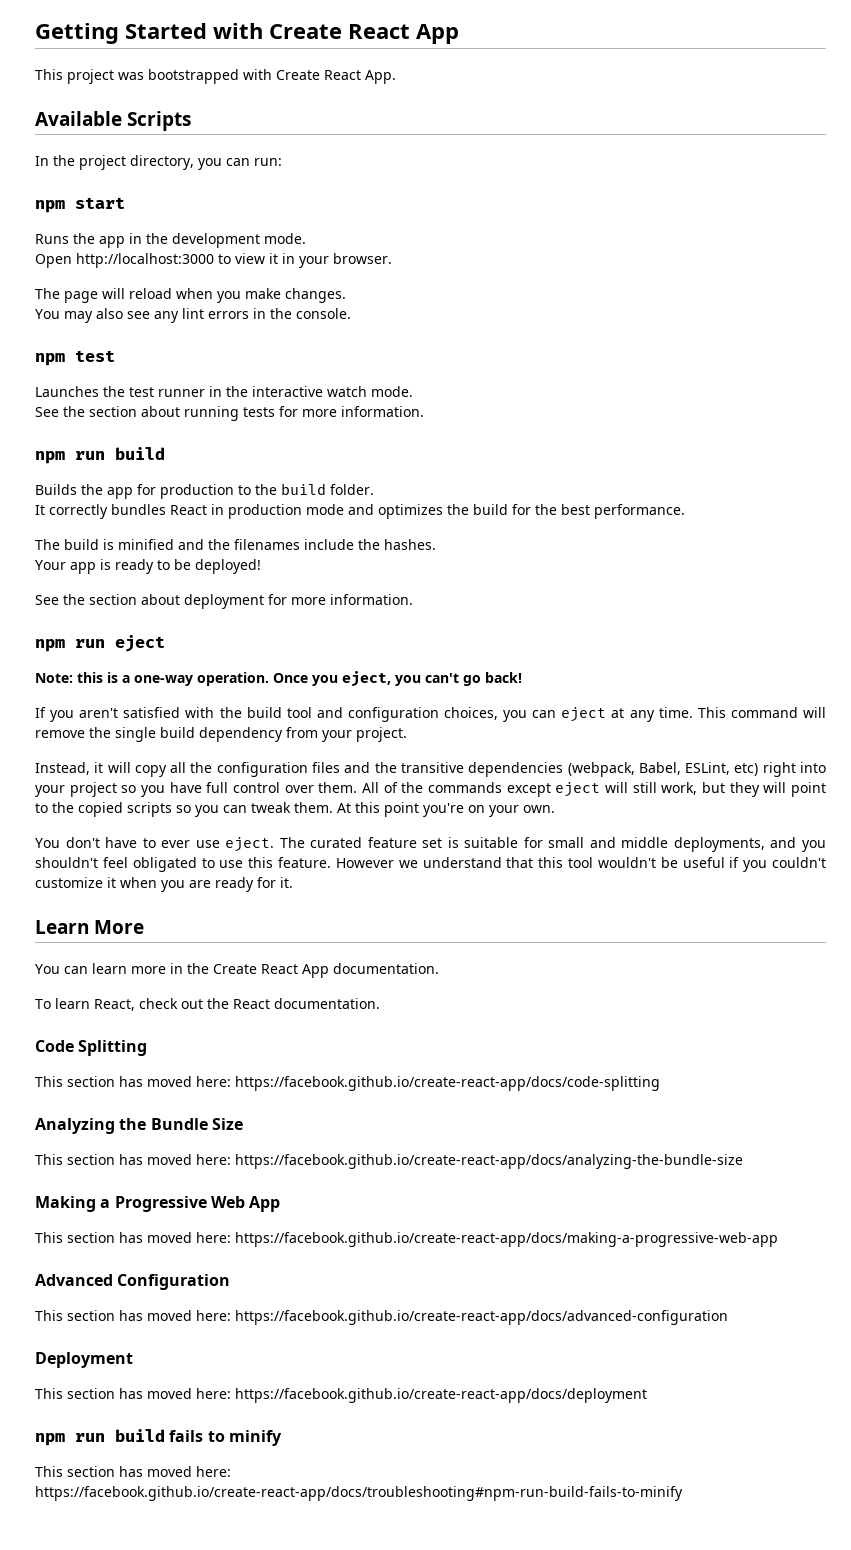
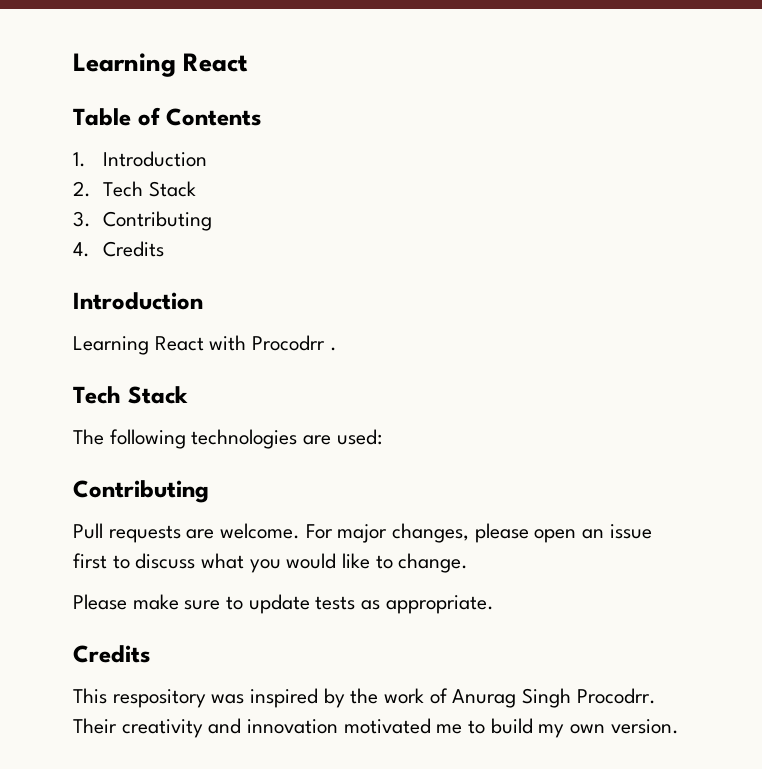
[35,23,459,44] [35,69,396,84] [35,111,192,131] [35,155,282,170] [35,197,125,213] [35,233,306,248] [35,253,392,268] [35,288,346,303] [35,308,351,323] [35,350,115,366] [35,386,413,397] [35,406,424,421] [35,447,165,464] [35,483,374,499] [35,504,685,519] [35,539,436,550] [35,559,261,574] [35,594,413,609] [35,635,165,652] [35,671,522,687] [35,707,826,722] [35,727,407,742] [35,762,826,777] [35,782,826,797] [35,802,555,817] [35,837,826,852] [35,857,827,872] [35,877,293,892] [35,920,145,934] [35,963,439,978] [35,998,380,1011] [35,1040,148,1056] [35,1076,660,1091] [35,1118,243,1134] [35,1154,743,1169] [35,1196,281,1212] [35,1232,778,1247] [35,1274,231,1290] [35,1310,728,1325] [35,1352,133,1368] [35,1388,647,1403] [35,1429,282,1446] [35,1466,231,1477] [35,1486,683,1501] Getting Started with Create React App // This project was bootstrapped with Create React App. // Available Scripts // In the project directory, you can run: // npm start // Runs the app in the development mode. // Open http://localhost:3000 to view it in your browser. // The page will reload when you make changes. // You may also see any lint errors in the console. // npm test // Launches the test runner in the interactive watch mode. // See the section about running tests for more information. // npm run build // Builds the app for production to the build folder. // It correctly bundles React in production mode and optimizes the build for the best performance. // The build is minified and the filenames include the hashes. // Your app is ready to be deployed! // See the section about deployment for more information. // npm run eject // Note: this is a one-way operation. Once you eject, you can't go back! // If you aren't satisfied with the build tool and configuration choices, you can eject at any time. This command will remove the single build dependency from your project. // Instead, it will copy all the configuration files and the transitive dependencies (webpack, Babel, ESLint, etc) right into your project so you have full control over them. All of the commands except eject will still work, but they will point to the copied scripts so you can tweak them. At this point you're on your own. // You don't have to ever use eject. The curated feature set is suitable for small and middle deployments, and you shouldn't feel obligated to use this feature. However we understand that this tool wouldn't be useful if you couldn't customize it when you are ready for it. // Learn More // You can learn more in the Create React App documentation. // To learn React, check out the React documentation. // Code Splitting // This section has moved here: https://facebook.github.io/create-react-app/docs/code-splitting // Analyzing the Bundle Size // This section has moved here: https://facebook.github.io/create-react-app/docs/analyzing-the-bundle-size // Making a Progressive Web App // This section has moved here: https://facebook.github.io/create-react-app/docs/making-a-progressive-web-app // Advanced Configuration // This section has moved here: https://facebook.github.io/create-react-app/docs/advanced-configuration // Deployment // This section has moved here: https://facebook.github.io/create-react-app/docs/deployment // npm run build fails to minify // This section has moved here: https://facebook.github.io/create-react-app/docs/troubleshooting#npm-run-build-fails-to-minify -> [73,53,249,77] [73,107,263,126] [73,151,208,167] [73,181,197,197] [73,211,213,231] [73,241,165,257] [73,292,203,310] [73,335,337,355] [73,386,188,404] [73,429,382,449] [73,480,209,503] [73,523,652,543] [73,553,469,573] [73,594,494,614] [73,645,151,663] [73,688,656,708] [73,718,679,738] Learning React // Table of Contents // 1. Introduction // 2. Tech Stack // 3. Contributing // 4. Credits // Introduction // Learning React with Procodrr . // Tech Stack // The following technologies are used: // Contributing // Pull requests are welcome. For major changes, please open an issue first to discuss what you would like to change. // Please make sure to update tests as appropriate. // Credits // This respository was inspired by the work of Anurag Singh Procodrr. Their creativity and innovation motivated me to build my own version.

